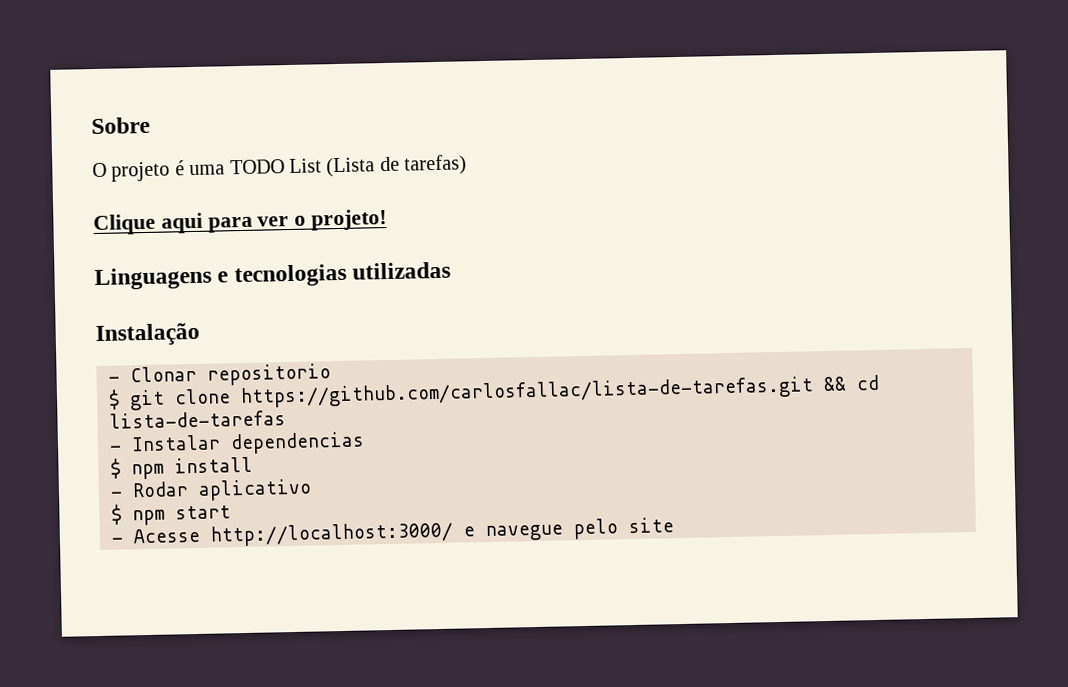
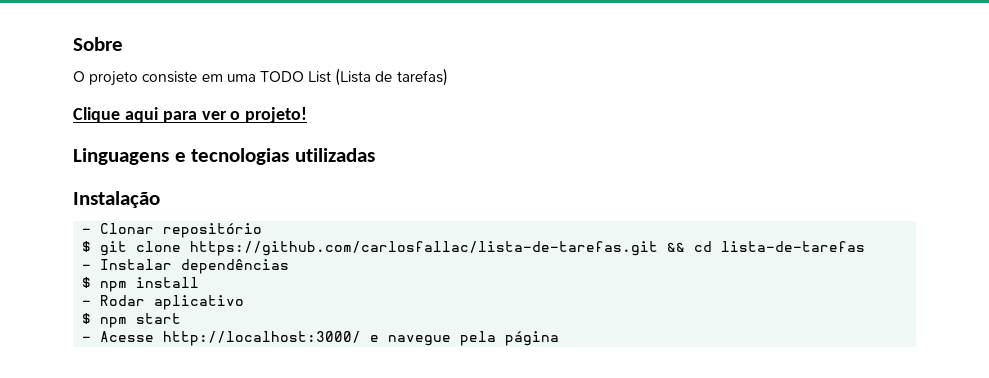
[174,160,185,176] é -> [142,71,223,83] consiste em
[207,363,331,386] repositorio -> [163,223,263,238] repositório
[230,431,365,455] dependencias -> [181,259,290,274] dependências
[573,517,674,540] pelo site -> [460,331,560,346] pela página

